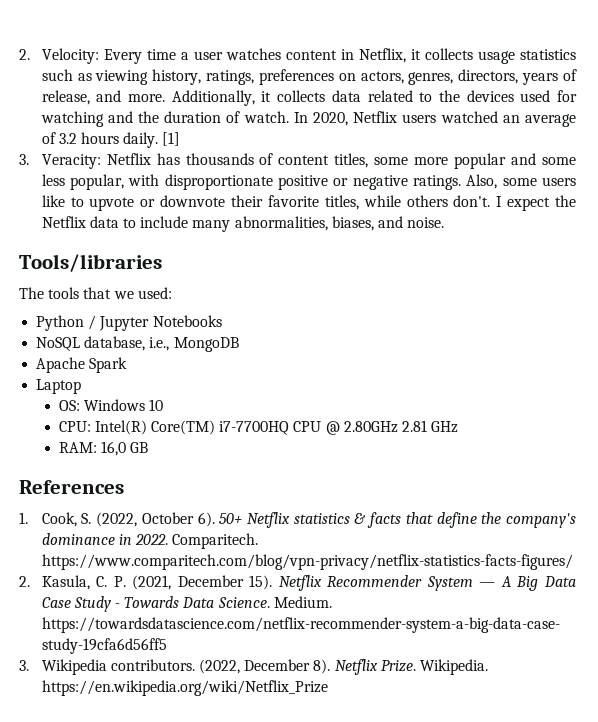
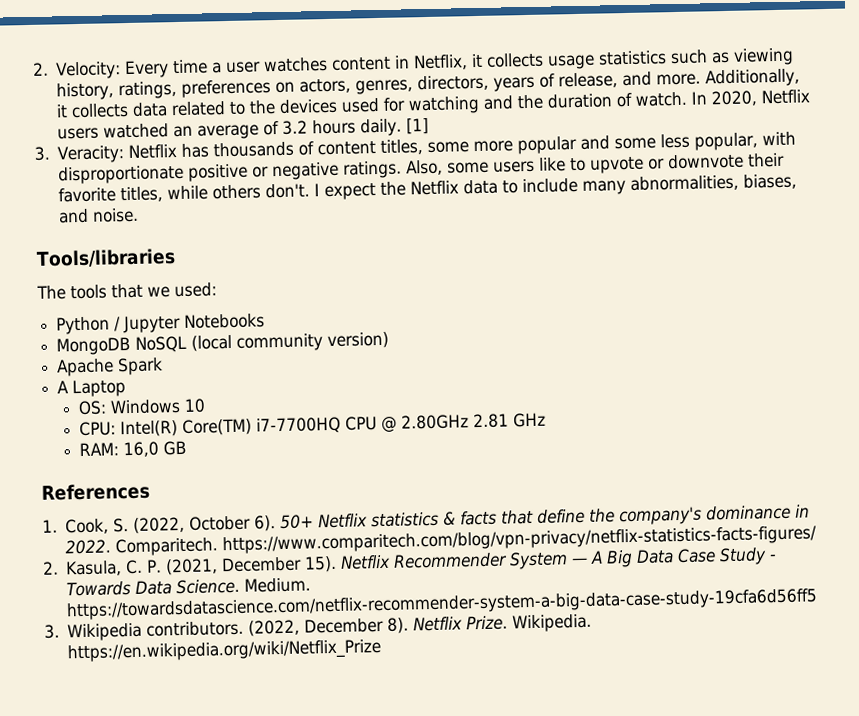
[36,336,239,352] NoSQL database, i.e., MongoDB -> [56,331,390,356] MongoDB NoSQL (local community version)
(128, 365) none -> [57,380,70,394] A

